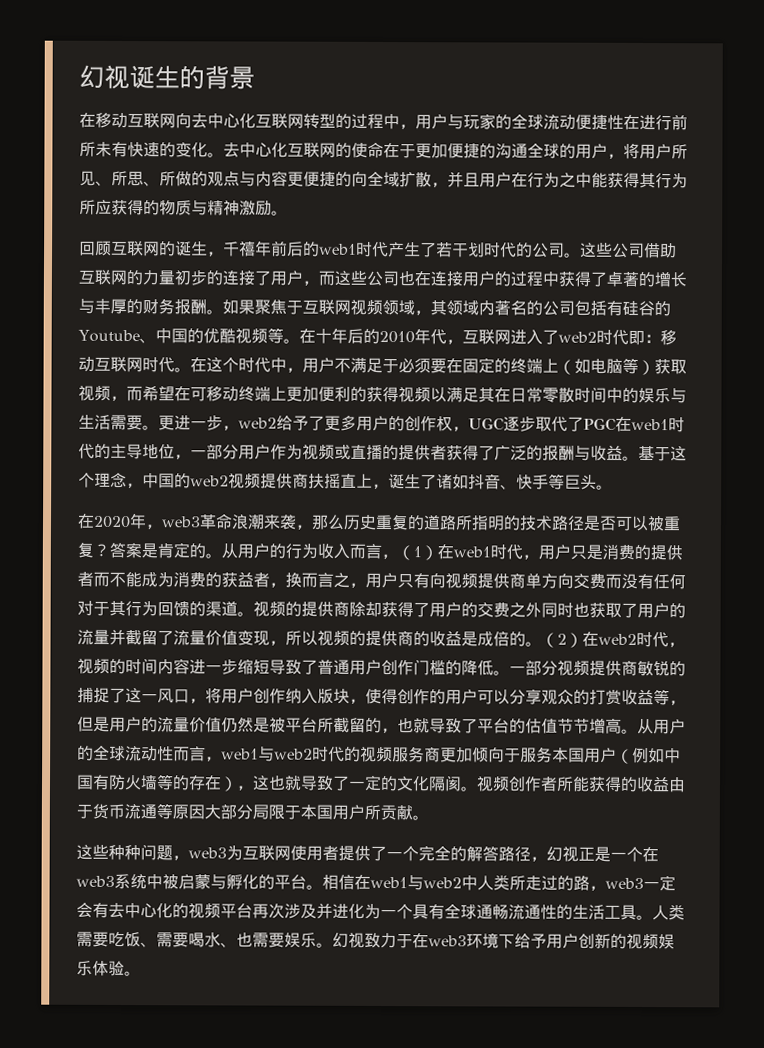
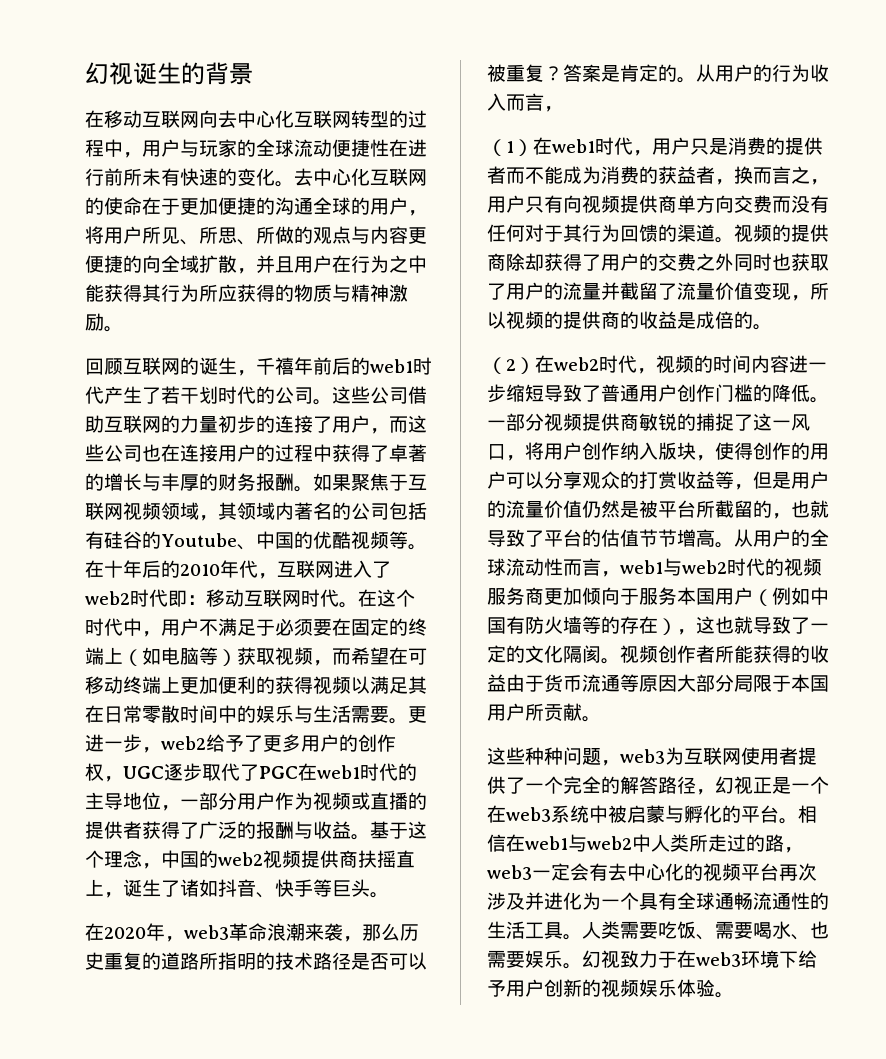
(398, 556) none -> (563, 109) //
(542, 644) none -> (772, 327) //

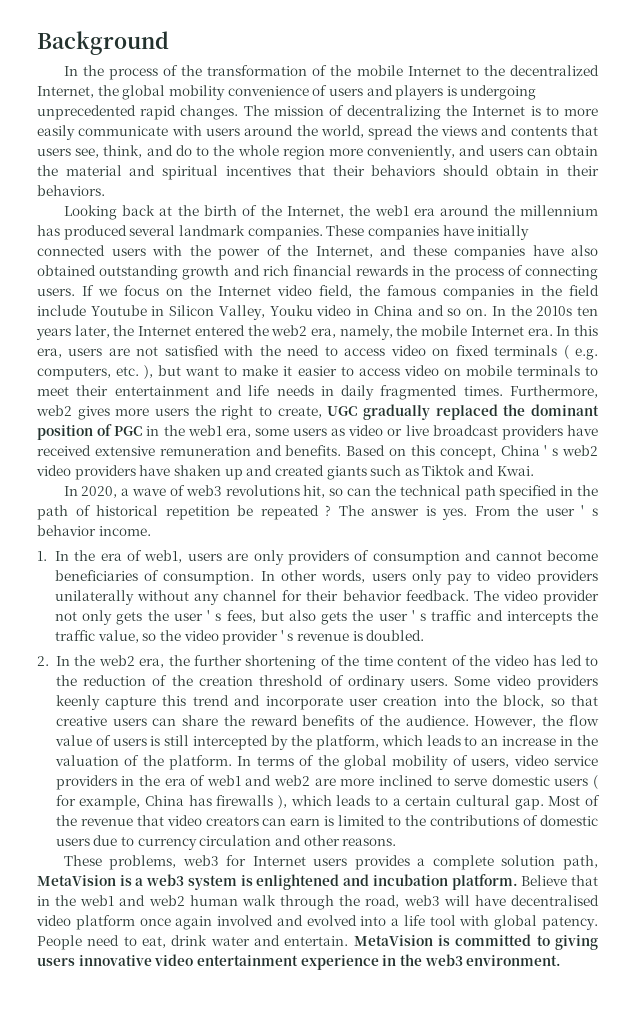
[85,62,253,85] [85,110,427,128] [85,139,427,158] [85,168,427,187] [85,197,427,216] [85,226,427,245] [85,255,427,274] [85,284,408,302] [85,313,123,332] [85,357,432,376] [85,386,427,405] [85,415,427,434] [85,444,427,462] [85,473,427,492] [85,502,427,521] [85,531,427,550] [85,560,391,579] [85,589,415,608] [85,618,427,637] [85,647,427,666] [85,676,427,694] [85,705,427,724] [85,734,396,753] [85,763,417,782] [85,792,427,811] [85,821,427,840] [85,850,415,869] [85,879,389,898] [85,923,419,942] [85,952,427,970] [487,64,829,83] [487,93,563,112] [487,137,823,156] [487,166,829,185] [487,195,829,213] [487,224,829,243] [487,253,829,271] [487,282,829,301] [487,311,772,330] [487,355,827,374] [487,384,829,403] [487,413,810,431] [487,442,829,461] [487,471,829,490] [487,500,829,519] [487,529,829,548] [487,558,822,577] [487,587,829,606] [487,616,829,635] [487,645,829,664] [487,674,829,692] [487,703,601,722] [487,747,817,766] [487,776,829,795] [487,805,817,824] [487,834,803,853] [487,863,817,881] [487,892,829,910] [487,921,829,940] [487,950,817,969] [487,979,734,998] 幻视诞生的背景 // 在移动互联网向去中心化互联网转型的过程中，用户与玩家的全球流动便捷性在进行前所未有快速的变化。去中心化互联网的使命在于更加便捷的沟通全球的用户，将用户所见、所思、所做的观点与内容更便捷的向全域扩散，并且用户在行为之中能获得其行为所应获得的物质与精神激励。 // 回顾互联网的诞生，千禧年前后的web1时代产生了若干划时代的公司。这些公司借助互联网的力量初步的连接了用户，而这些公司也在连接用户的过程中获得了卓著的增长与丰厚的财务报酬。如果聚焦于互联网视频领域，其领域内著名的公司包括有硅谷的Youtube、中国的优酷视频等。在十年后的2010年代，互联网进入了web2时代即：移动互联网时代。在这个时代中，用户不满足于必须要在固定的终端上（如电脑等）获取视频，而希望在可移动终端上更加便利的获得视频以满足其在日常零散时间中的娱乐与生活需要。更进一步，web2给予了更多用户的创作权，UGC逐步取代了PGC在web1时代的主导地位，一部分用户作为视频或直播的提供者获得了广泛的报酬与收益。基于这个理念，中国的web2视频提供商扶摇直上，诞生了诸如抖音、快手等巨头。 // 在2020年，web3革命浪潮来袭，那么历史重复的道路所指明的技术路径是否可以被重复？答案是肯定的。从用户的行为收入而言， // （1）在web1时代，用户只是消费的提供者而不能成为消费的获益者，换而言之，用户只有向视频提供商单方向交费而没有任何对于其行为回馈的渠道。视频的提供商除却获得了用户的交费之外同时也获取了用户的流量并截留了流量价值变现，所以视频的提供商的收益是成倍的。 // （2）在web2时代，视频的时间内容进一步缩短导致了普通用户创作门槛的降低。一部分视频提供商敏锐的捕捉了这一风口，将用户创作纳入版块，使得创作的用户可以分享观众的打赏收益等，但是用户的流量价值仍然是被平台所截留的，也就导致了平台的估值节节增高。从用户的全球流动性而言，web1与web2时代的视频服务商更加倾向于服务本国用户（例如中国有防火墙等的存在），这也就导致了一定的文化隔阂。视频创作者所能获得的收益由于货币流通等原因大部分局限于本国用户所贡献。 // 这些种种问题，web3为互联网使用者提供了一个完全的解答路径，幻视正是一个在web3系统中被启蒙与孵化的平台。相信在web1与web2中人类所走过的路，web3一定会有去中心化的视频平台再次涉及并进化为一个具有全球通畅流通性的生活工具。人类需要吃饭、需要喝水、也需要娱乐。幻视致力于在web3环境下给予用户创新的视频娱乐体验。 -> [37,31,169,55] [63,65,600,80] [37,85,537,100] [37,105,598,120] [37,125,598,140] [37,145,599,160] [37,165,599,180] [37,185,105,196] [63,205,599,220] [37,225,530,240] [37,245,598,260] [37,265,598,280] [37,285,599,300] [37,305,599,320] [36,325,598,340] [37,345,598,360] [37,365,598,380] [37,385,598,400] [36,404,599,420] [37,424,598,440] [37,445,598,460] [36,465,534,480] [63,485,599,500] [37,505,599,520] [37,525,151,536] [37,550,599,565] [54,570,598,585] [54,590,599,605] [54,610,598,625] [54,630,425,645] [37,655,598,670] [55,675,598,690] [55,695,598,710] [55,715,599,728] [54,735,598,750] [54,755,598,770] [55,775,598,790] [55,795,600,810] [55,815,598,826] [55,835,397,850] [63,855,599,870] [37,874,598,890] [37,895,599,910] [36,915,598,930] [37,934,598,950] [37,954,562,970] Background // In the process of the transformation of the mobile Internet to the decentralized Internet, the global mobility convenience of users and players is undergoing unprecedented rapid changes. The mission of decentralizing the Internet is to more easily communicate with users around the world, spread the views and contents that users see, think, and do to the whole region more conveniently, and users can obtain the material and spiritual incentives that their behaviors should obtain in their behaviors. // Looking back at the birth of the Internet, the web1 era around the millennium has produced several landmark companies. These companies have initially connected users with the power of the Internet, and these companies have also obtained outstanding growth and rich financial rewards in the process of connecting users. If we focus on the Internet video field, the famous companies in the field include Youtube in Silicon Valley, Youku video in China and so on. In the 2010s ten years later, the Internet entered the web2 era, namely, the mobile Internet era. In this era, users are not satisfied with the need to access video on fixed terminals ( e.g. computers, etc. ), but want to make it easier to access video on mobile terminals to meet their entertainment and life needs in daily fragmented times. Furthermore, web2 gives more users the right to create, UGC gradually replaced the dominant position of PGC in the web1 era, some users as video or live broadcast providers have received extensive remuneration and benefits. Based on this concept, China ' s web2 video providers have shaken up and created giants such as Tiktok and Kwai. // In 2020, a wave of web3 revolutions hit, so can the technical path specified in the path of historical repetition be repeated ? The answer is yes. From the user ' s behavior income. // 1. In the era of web1, users are only providers of consumption and cannot become beneficiaries of consumption. In other words, users only pay to video providers unilaterally without any channel for their behavior feedback. The video provider not only gets the user ' s fees, but also gets the user ' s traffic and intercepts the traffic value, so the video provider ' s revenue is doubled. // 2. In the web2 era, the further shortening of the time content of the video has led to the reduction of the creation threshold of ordinary users. Some video providers keenly capture this trend and incorporate user creation into the block, so that creative users can share the reward benefits of the audience. However, the flow value of users is still intercepted by the platform, which leads to an increase in the valuation of the platform. In terms of the global mobility of users, video service providers in the era of web1 and web2 are more inclined to serve domestic users ( for example, China has firewalls ), which leads to a certain cultural gap. Most of the revenue that video creators can earn is limited to the contributions of domestic users due to currency circulation and other reasons. // These problems, web3 for Internet users provides a complete solution path, MetaVision is a web3 system is enlightened and incubation platform. Believe that in the web1 and web2 human walk through the road, web3 will have decentralised video platform once again involved and evolved into a life tool with global patency. People need to eat, drink water and entertain. MetaVision is committed to giving users innovative video entertainment experience in the web3 environment.

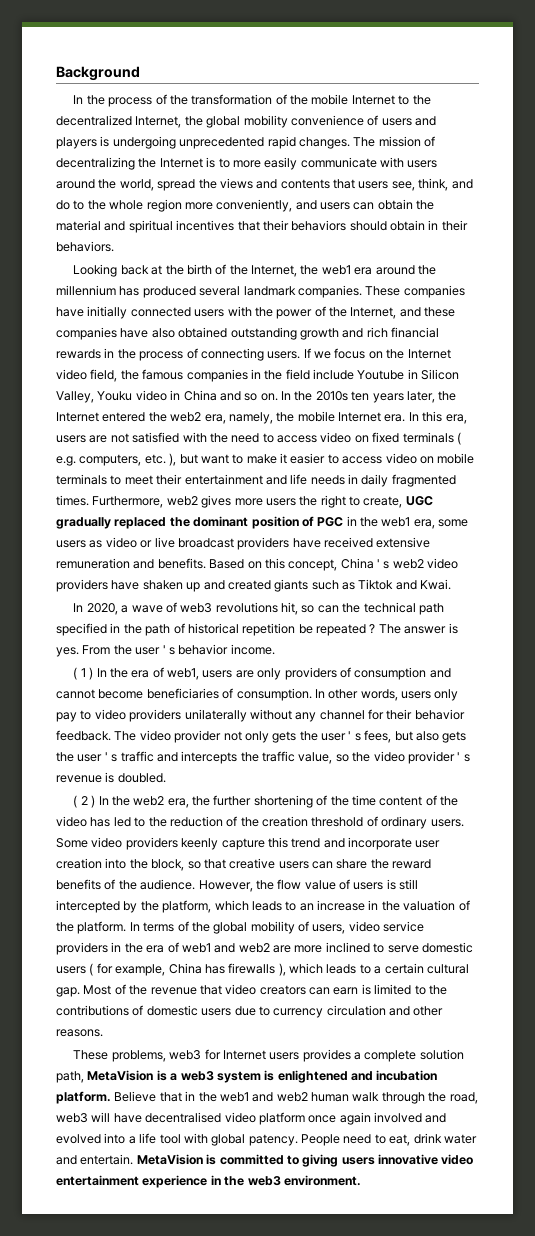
[37,551,47,561] 1. -> [73,667,94,680] ( 1 )
[37,656,49,666] 2. -> [73,795,96,808] ( 2 )

